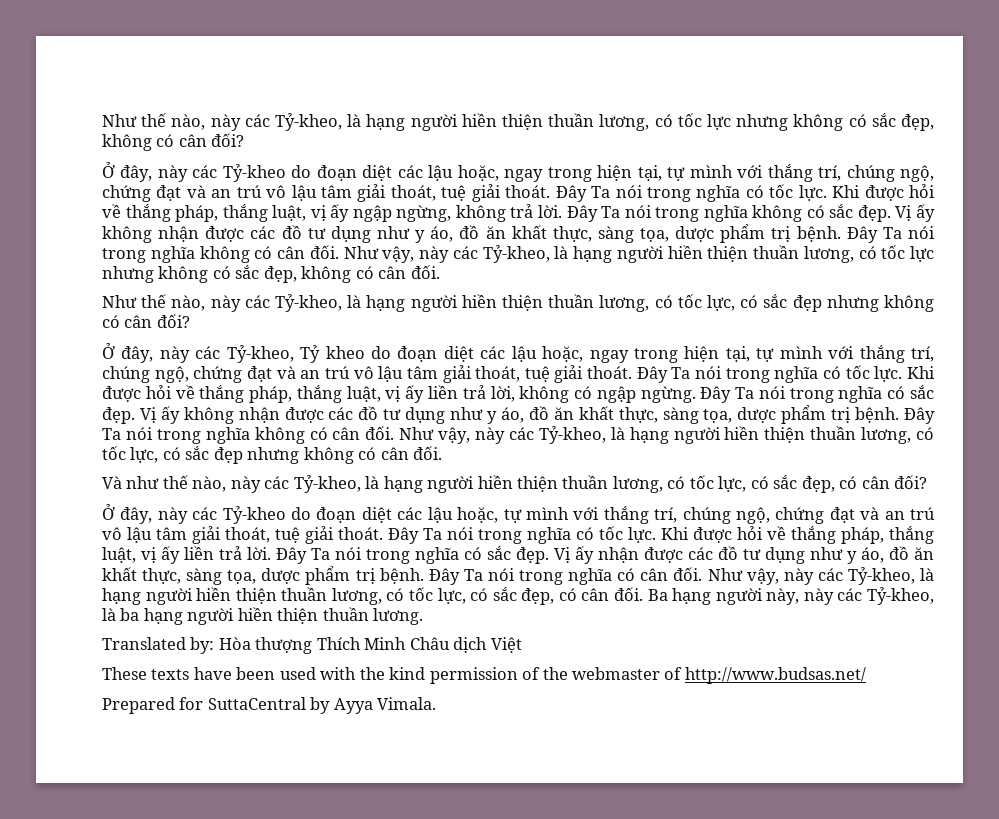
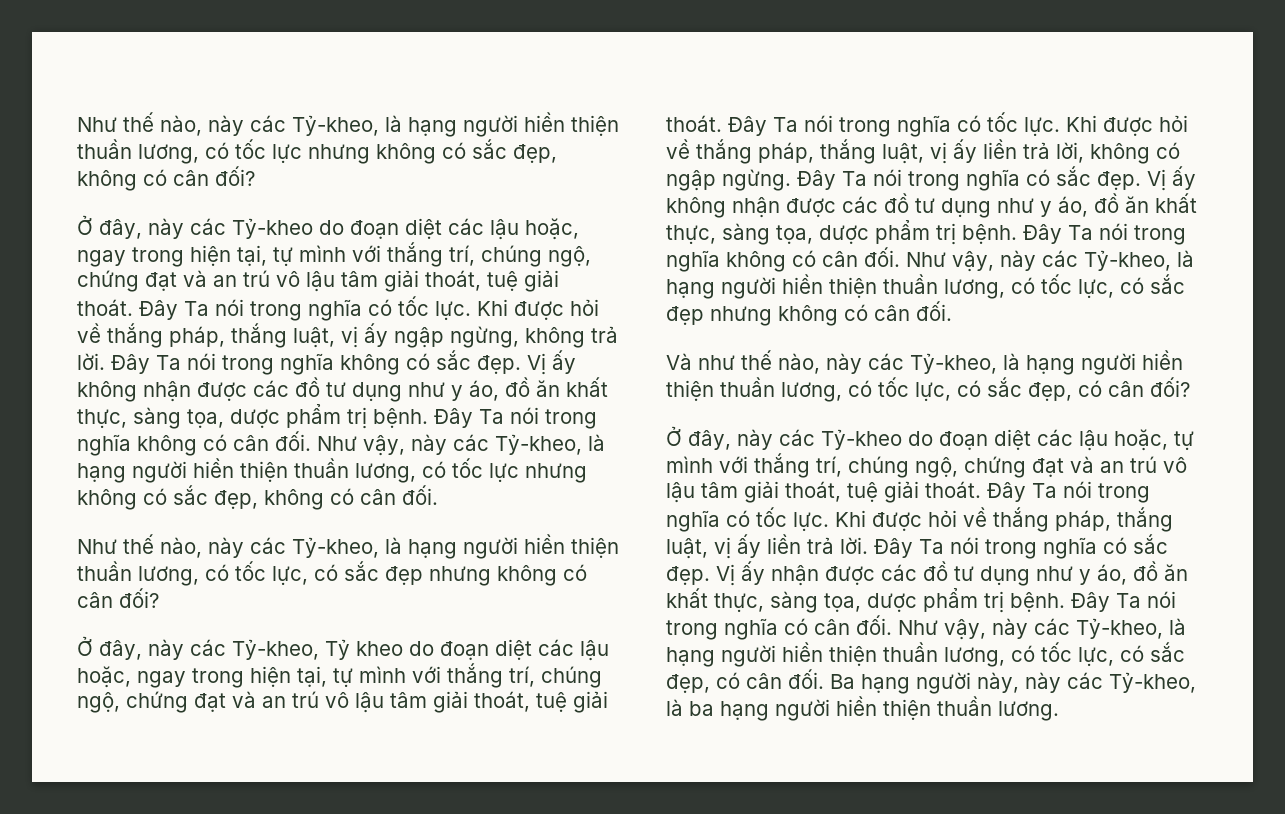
[102,637,522,654] [102,667,866,684] [102,697,437,714] // Translated by: Hòa thượng Thích Minh Châu dịch Việt // These texts have been used with the kind permission of the webmaster of http://www.budsas.net/ // Prepared for SuttaCentral by Ayya Vimala. -> (1059, 711) none

